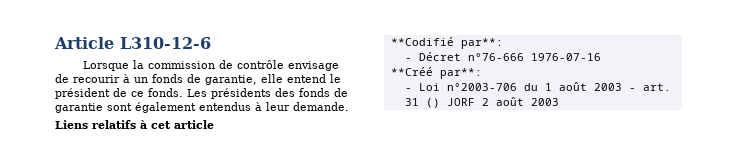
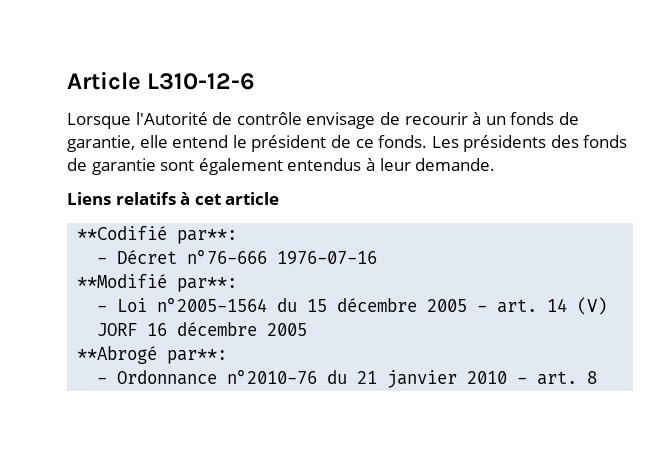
[132,60,215,69] la commission -> [135,112,208,125] l'Autorité
[390,67,433,76] **Créé -> [77,274,168,288] **Modifié
[446,82,671,91] [404,97,559,108] n°2003-706 du 1 août 2003 - art. 31 () JORF 2 août 2003 -> [157,297,608,315] [97,322,308,336] [77,346,228,364] [97,369,598,388] n°2005-1564 du 15 décembre 2005 - art. 14 (V) JORF 16 décembre 2005 // **Abrogé par**: // - Ordonnance n°2010-76 du 21 janvier 2010 - art. 8

